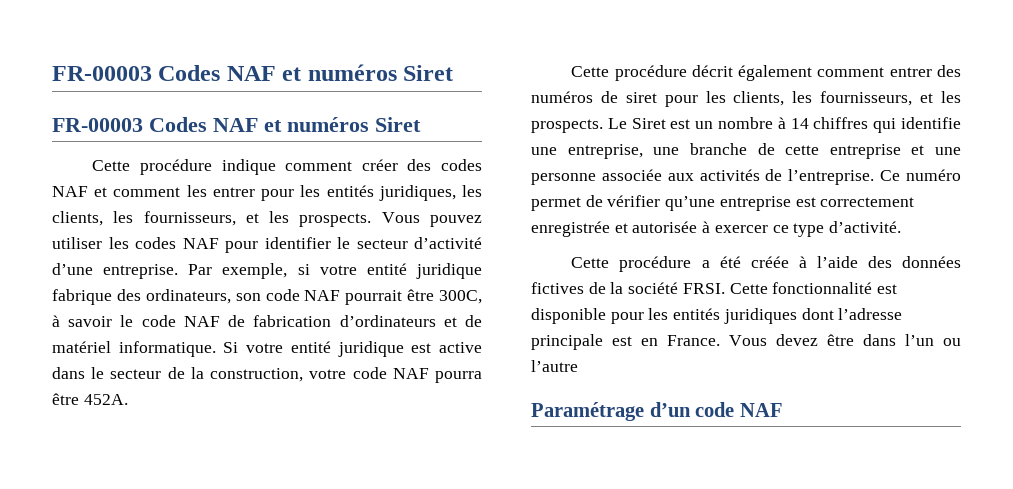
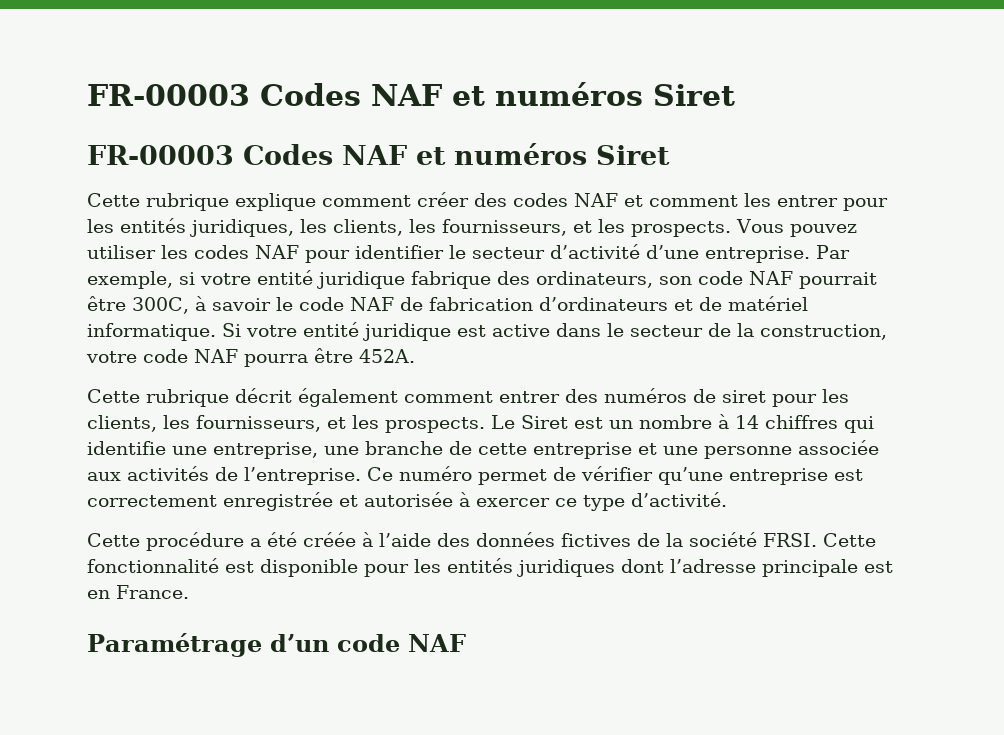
[139,159,276,175] procédure indique -> [146,193,316,211] rubrique explique
[614,65,687,81] procédure -> [146,389,229,407] rubrique
[729,334,961,346] [531,360,578,372] Vous devez être dans l’un ou l’autre -> (189, 592) none

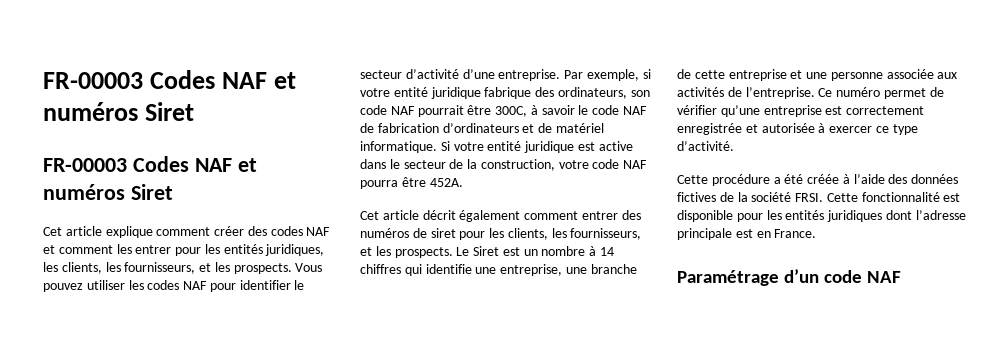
[87,193,229,211] Cette rubrique -> [43,226,102,236] Cet article
[87,389,229,407] Cette rubrique -> [360,210,419,220] Cet article

